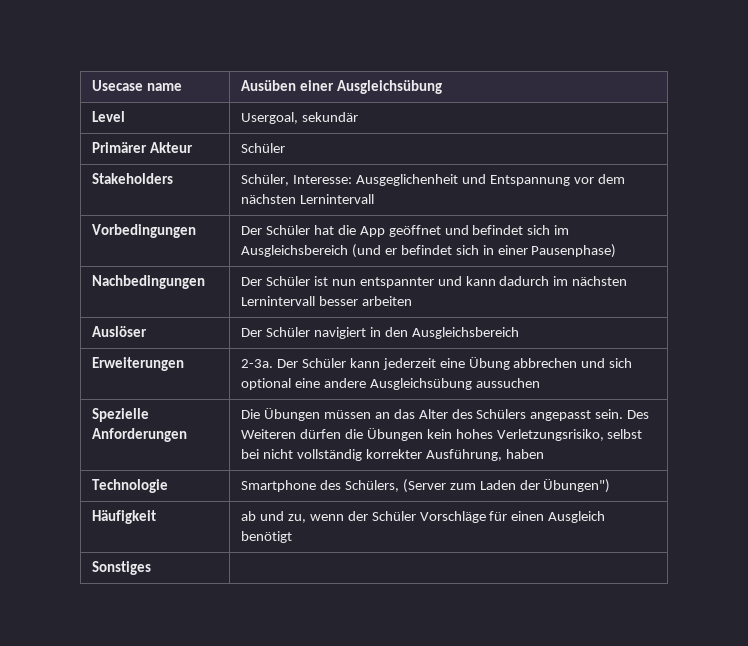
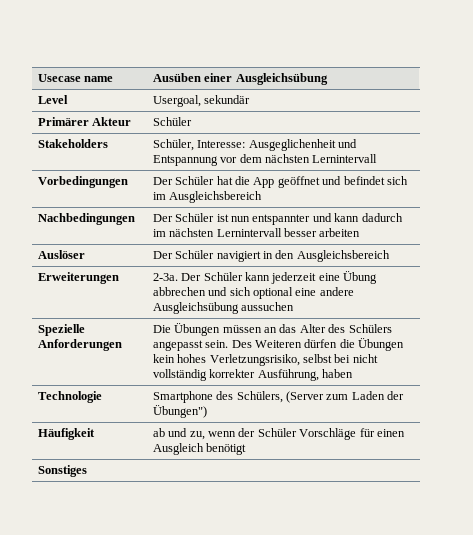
[351,244,617,258] (und er befindet sich in einer Pausenphase) -> (263, 197) none

